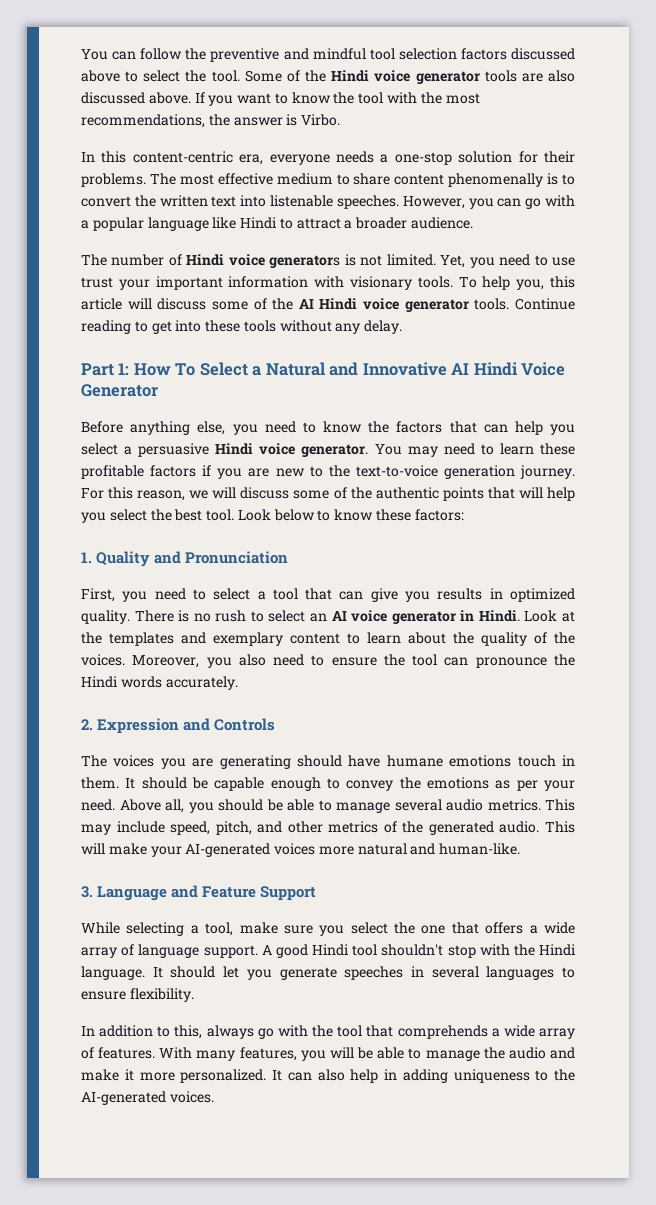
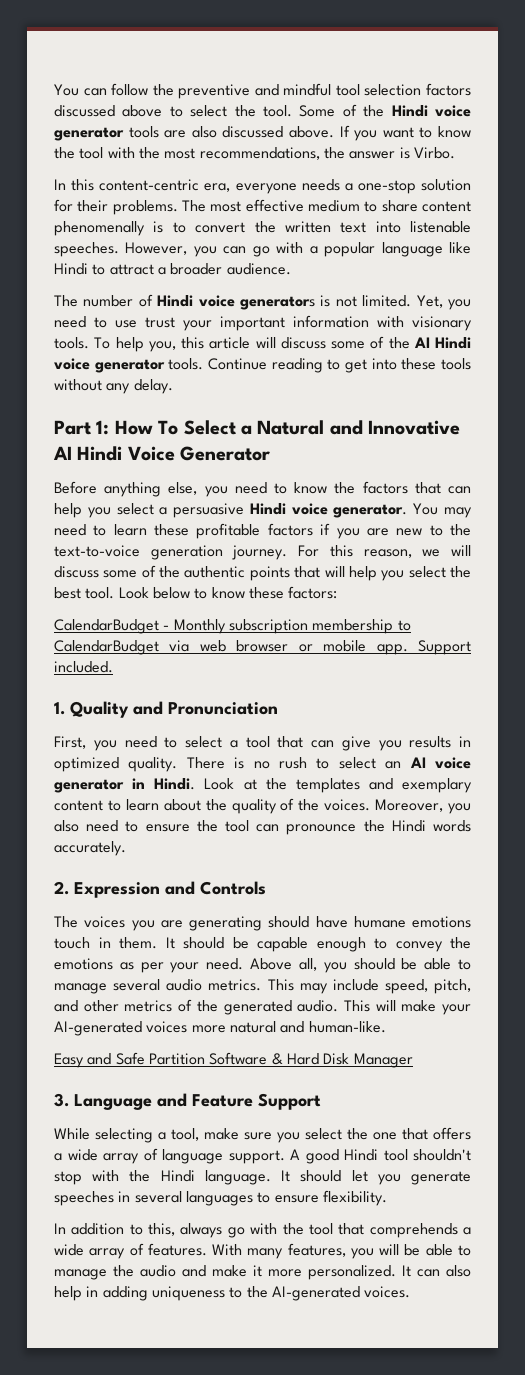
(464, 515) none -> [54,619,411,634] [54,640,471,655] [54,661,113,673] // CalendarBudget - Monthly subscription membership to CalendarBudget via web browser or mobile app. Support included.
(521, 849) none -> [54,1052,413,1068] // Easy and Safe Partition Software & Hard Disk Manager

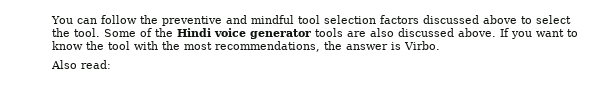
[54,179,471,194] [54,199,471,215] [54,221,471,236] [54,242,472,257] [54,263,291,275] [54,294,471,310] [54,315,472,331] [54,336,471,352] [54,358,472,373] [54,379,173,394] [54,420,461,435] [53,446,271,461] [54,481,471,497] [54,503,472,518] [54,523,472,539] [54,545,472,560] [54,565,472,581] [54,586,338,599] [54,619,411,634] [54,640,471,655] [54,661,113,673] [54,701,278,718] [54,736,471,751] [54,757,471,772] [54,778,472,793] [54,798,471,814] [54,820,471,835] [54,841,126,856] [54,881,266,898] [54,916,471,931] [54,937,471,952] [54,958,471,973] [54,979,471,994] [54,999,471,1015] [54,1021,386,1036] [54,1052,413,1068] [54,1093,321,1110] [54,1127,471,1143] [54,1148,471,1164] [54,1170,472,1185] [54,1190,387,1206] [54,1223,472,1238] [54,1243,471,1259] [54,1265,471,1280] [54,1286,411,1301] In this content-centric era, everyone needs a one-stop solution for their problems. The most effective medium to share content phenomenally is to convert the written text into listenable speeches. However, you can go with a popular language like Hindi to attract a broader audience. // The number of Hindi voice generators is not limited. Yet, you need to use trust your important information with visionary tools. To help you, this article will discuss some of the AI Hindi voice generator tools. Continue reading to get into these tools without any delay. // Part 1: How To Select a Natural and Innovative AI Hindi Voice Generator // Before anything else, you need to know the factors that can help you select a persuasive Hindi voice generator. You may need to learn these profitable factors if you are new to the text-to-voice generation journey. For this reason, we will discuss some of the authentic points that will help you select the best tool. Look below to know these factors: // CalendarBudget - Monthly subscription membership to CalendarBudget via web browser or mobile app. Support included. // 1. Quality and Pronunciation // First, you need to select a tool that can give you results in optimized quality. There is no rush to select an AI voice generator in Hindi. Look at the templates and exemplary content to learn about the quality of the voices. Moreover, you also need to ensure the tool can pronounce the Hindi words accurately. // 2. Expression and Controls // The voices you are generating should have humane emotions touch in them. It should be capable enough to convey the emotions as per your need. Above all, you should be able to manage several audio metrics. This may include speed, pitch, and other metrics of the generated audio. This will make your AI-generated voices more natural and human-like. // Easy and Safe Partition Software & Hard Disk Manager // 3. Language and Feature Support // While selecting a tool, make sure you select the one that offers a wide array of language support. A good Hindi tool shouldn't stop with the Hindi language. It should let you generate speeches in several languages to ensure flexibility. // In addition to this, always go with the tool that comprehends a wide array of features. With many features, you will be able to manage the audio and make it more personalized. It can also help in adding uniqueness to the AI-generated voices. -> [51,60,111,69] Also read:

